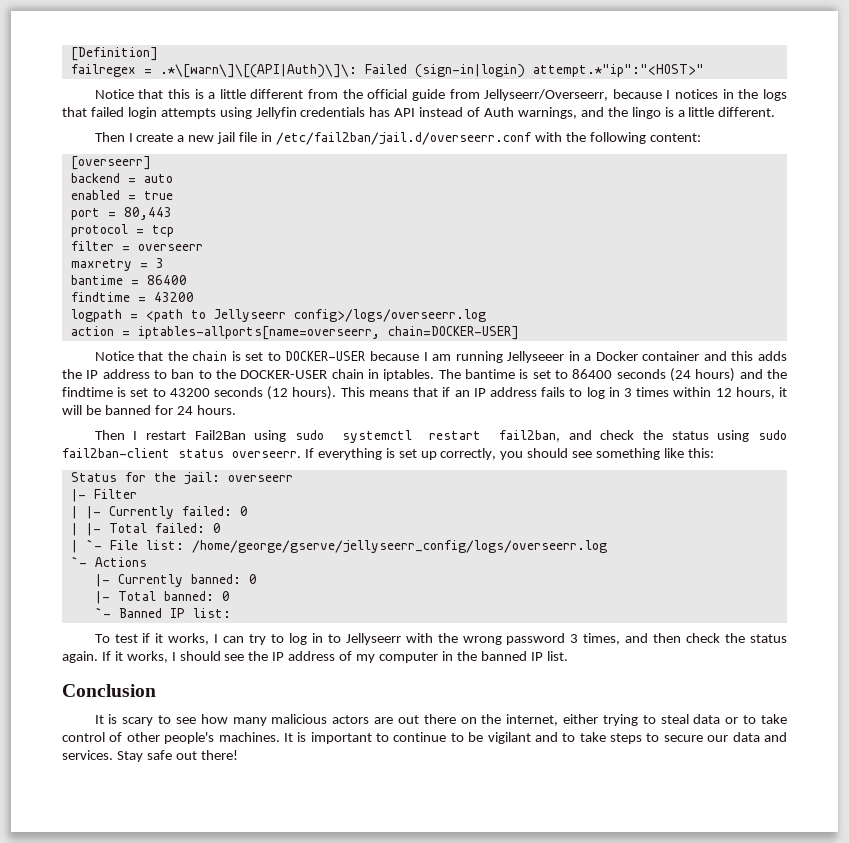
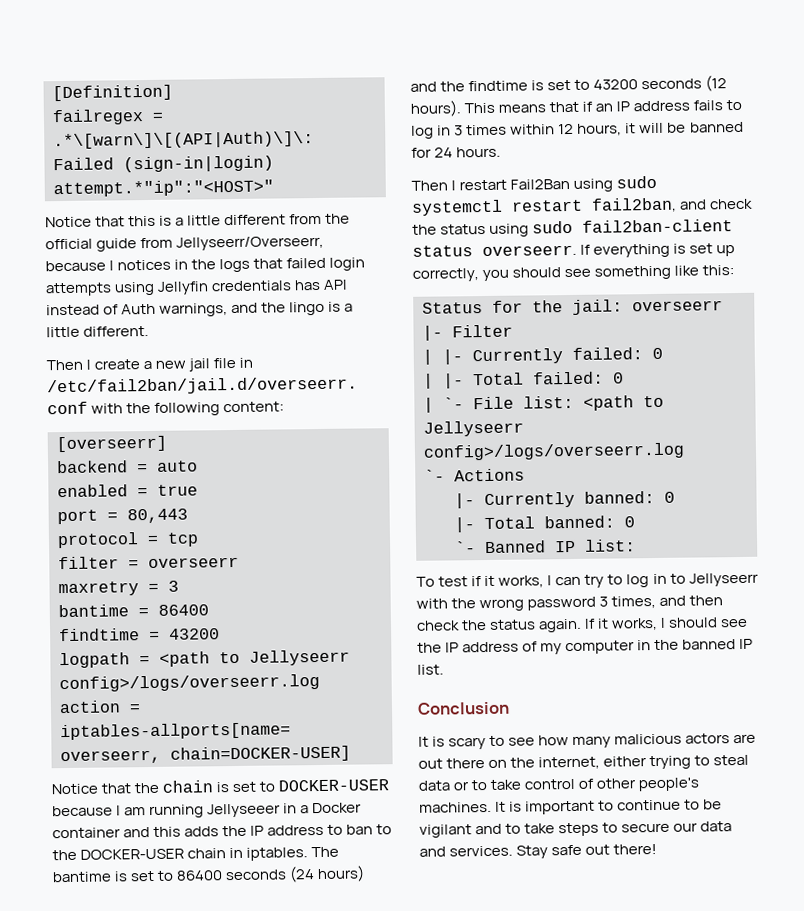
[191,540,607,553] /home/george/gserve/jellyseerr_config/logs/overseerr.log -> [583,395,664,411] [423,420,524,437] [423,442,685,461] <path to Jellyseerr config>/logs/overseerr.log

